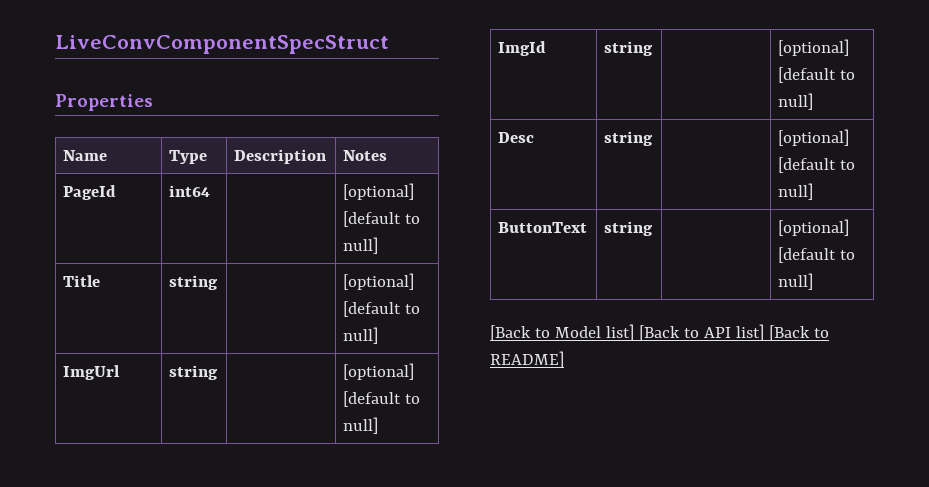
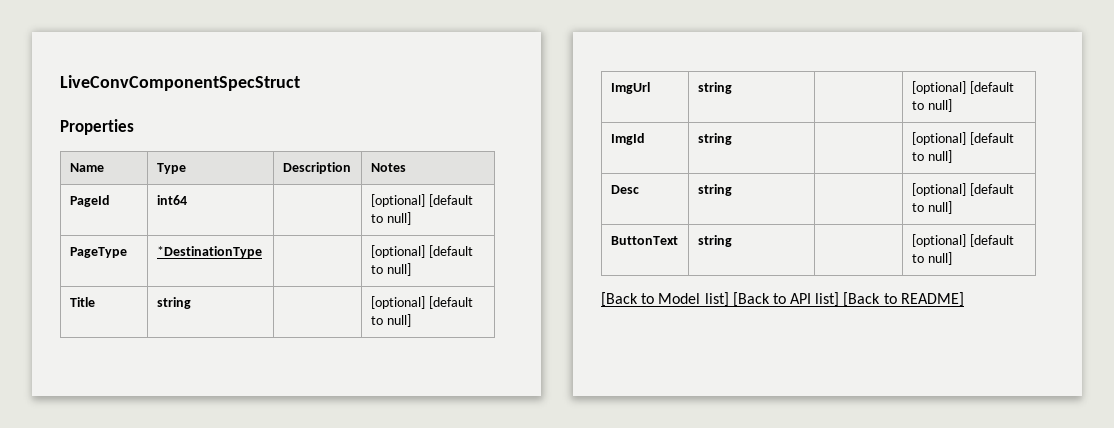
(379, 245) none -> [69,247,127,258] [156,246,262,258] [370,245,473,258] [370,263,411,276] // PageType | *DestinationType | | [optional] [default to null]

